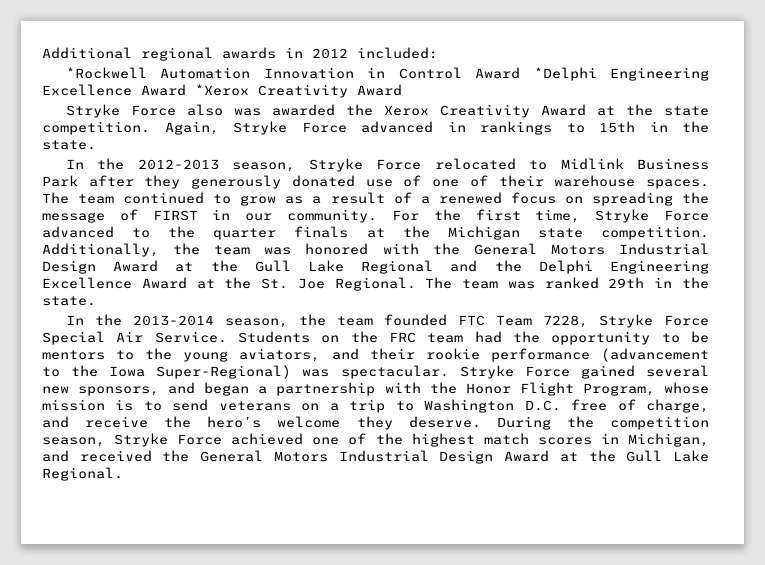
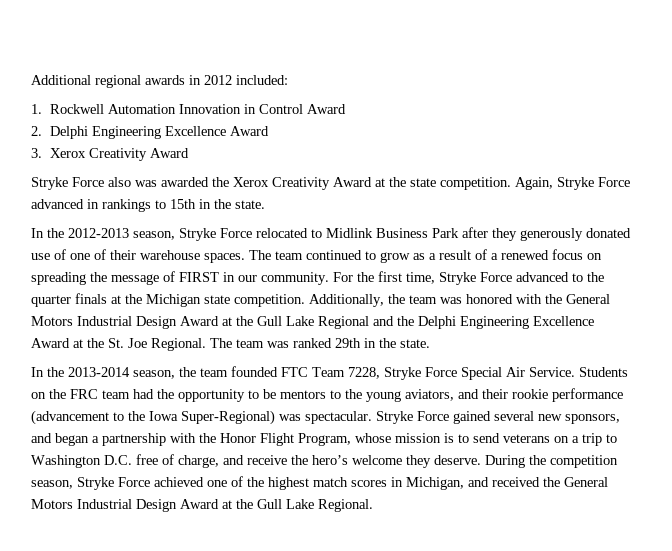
[65,67,147,79] *Rockwell -> [31,104,104,114] 1. Rockwell
[533,67,709,81] [42,84,249,96] *Delphi Engineering Excellence Award *Xerox -> [31,126,269,139] [31,148,86,158] // 2. Delphi Engineering Excellence Award // 3. Xerox

